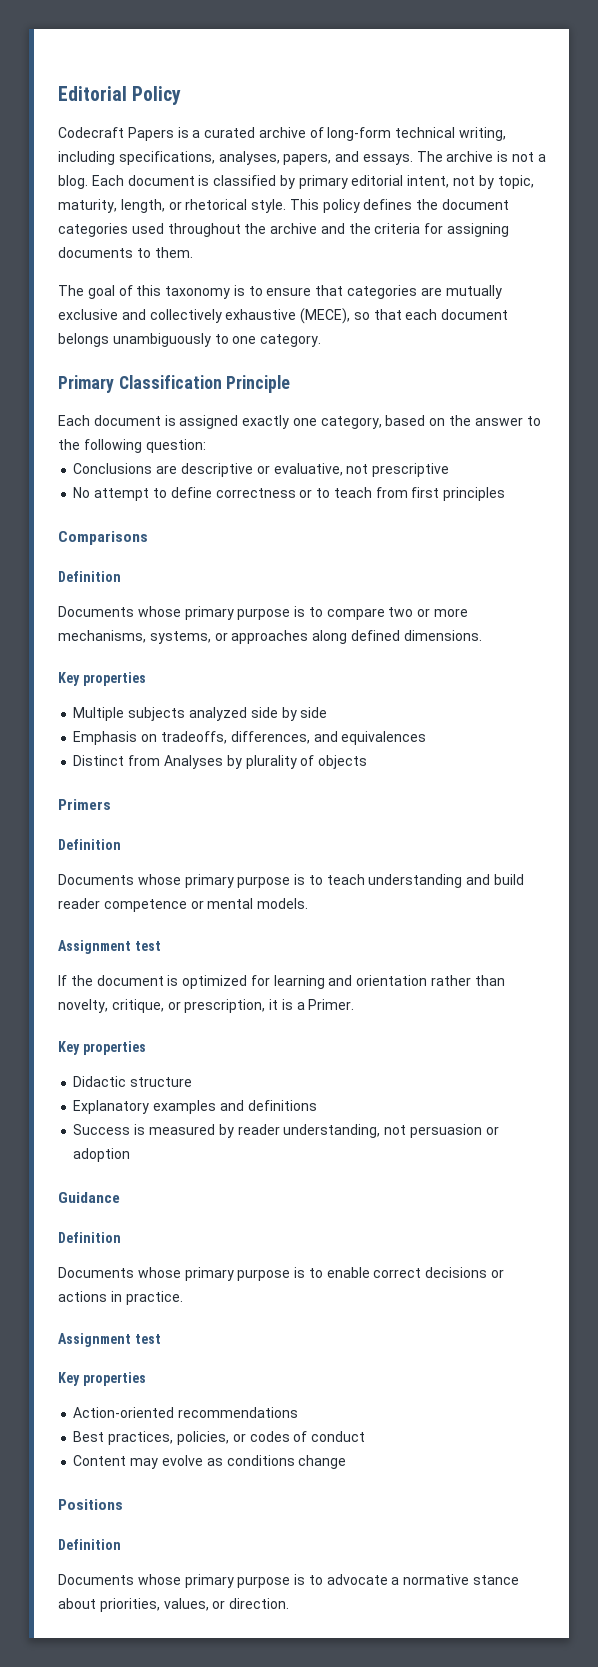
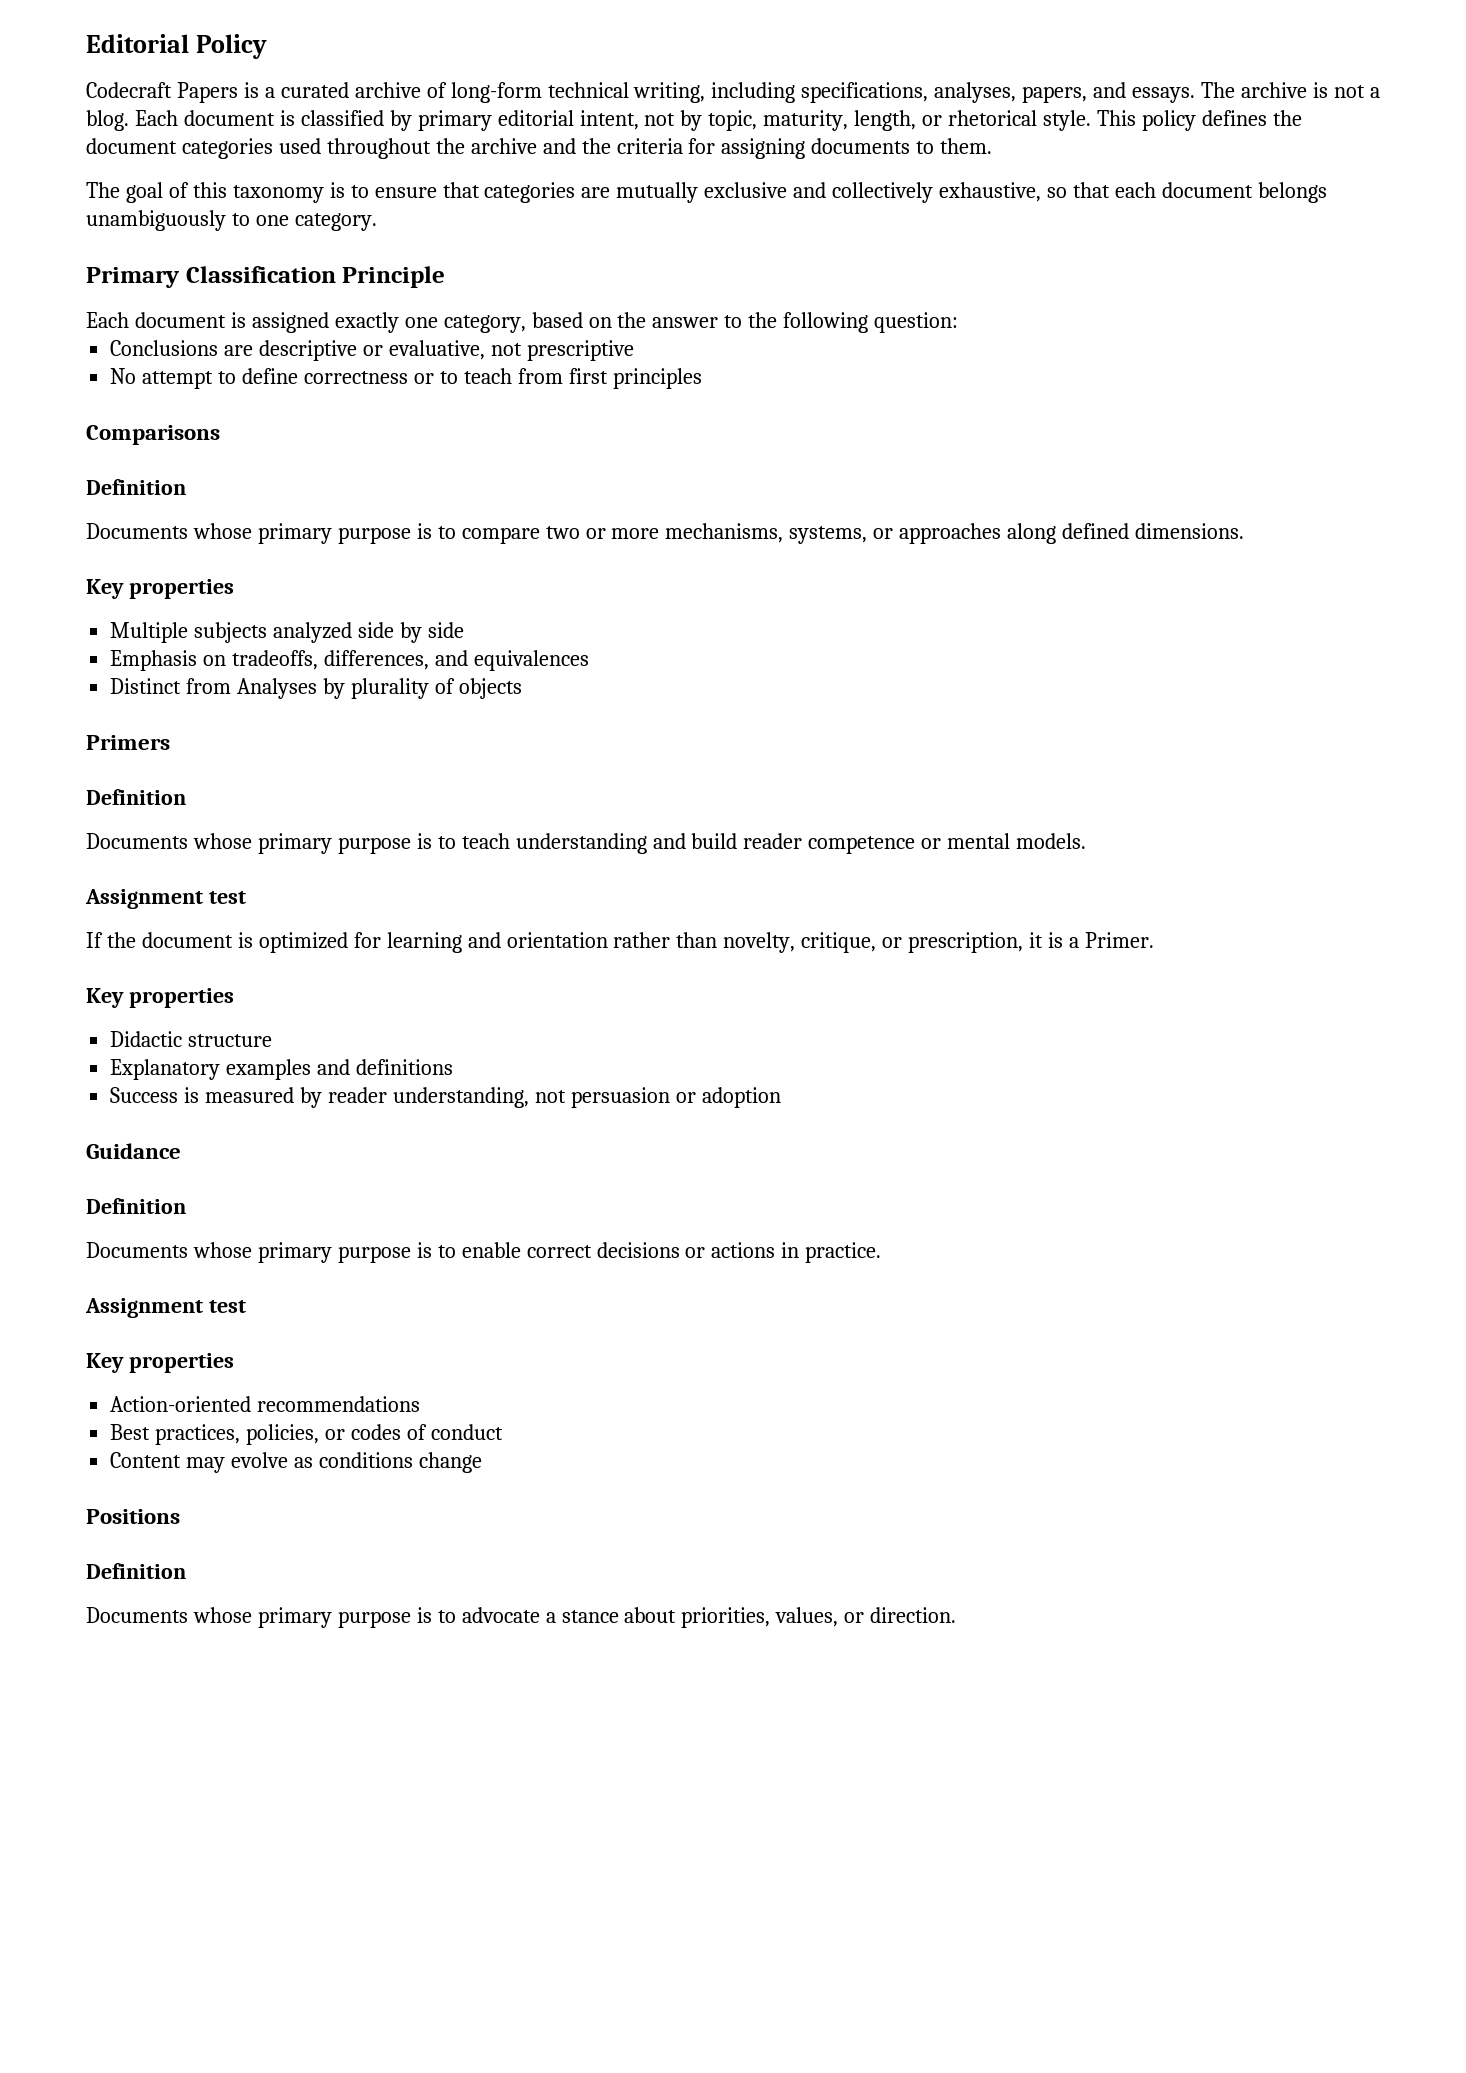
[225,308,351,324] exhaustive (MECE), -> [939,182,1042,202] exhaustive,
[403,1574,470,1585] normative -> (556, 1617) none

